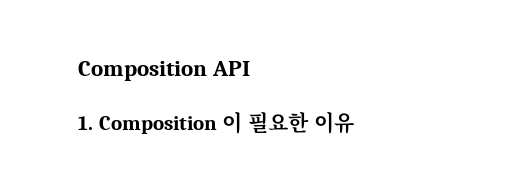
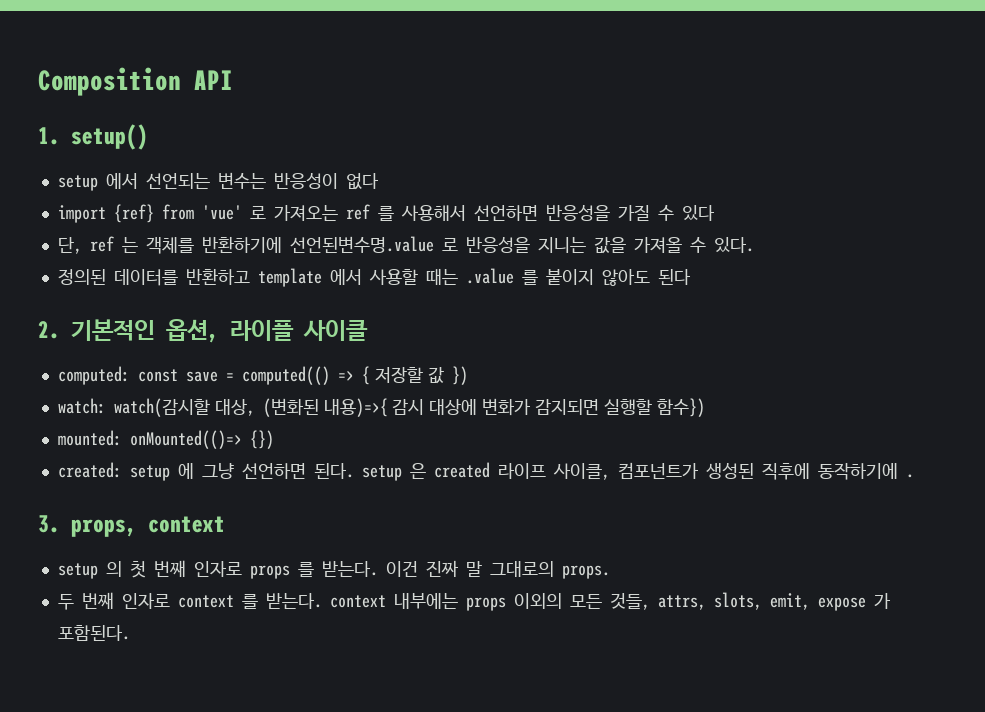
[98,111,354,134] Composition 이 필요한 이유 -> [71,124,148,150] [57,172,379,191] [57,204,715,223] [57,236,754,254] [57,268,691,287] [38,319,368,343] [57,366,468,385] [57,398,705,417] [57,430,274,449] [57,462,914,481] [38,515,225,537] [57,560,610,579] [57,592,891,611] [57,625,130,641] setup() // setup 에서 선언되는 변수는 반응성이 없다 // import {ref} from 'vue' 로 가져오는 ref 를 사용해서 선언하면 반응성을 가질 수 있다 // 단, ref 는 객체를 반환하기에 선언된변수명.value 로 반응성을 지니는 값을 가져올 수 있다. // 정의된 데이터를 반환하고 template 에서 사용할 때는 .value 를 붙이지 않아도 된다 // 2. 기본적인 옵션, 라이플 사이클 // computed: const save = computed(() => { 저장할 값 }) // watch: watch(감시할 대상, (변화된 내용)=>{ 감시 대상에 변화가 감지되면 실행할 함수}) // mounted: onMounted(()=> {}) // created: setup 에 그냥 선언하면 된다. setup 은 created 라이프 사이클, 컴포넌트가 생성된 직후에 동작하기에 . // 3. props, context // setup 의 첫 번째 인자로 props 를 받는다. 이건 진짜 말 그대로의 props. // 두 번째 인자로 context 를 받는다. context 내부에는 props 이외의 모든 것들, attrs, slots, emit, expose 가 포함된다.

